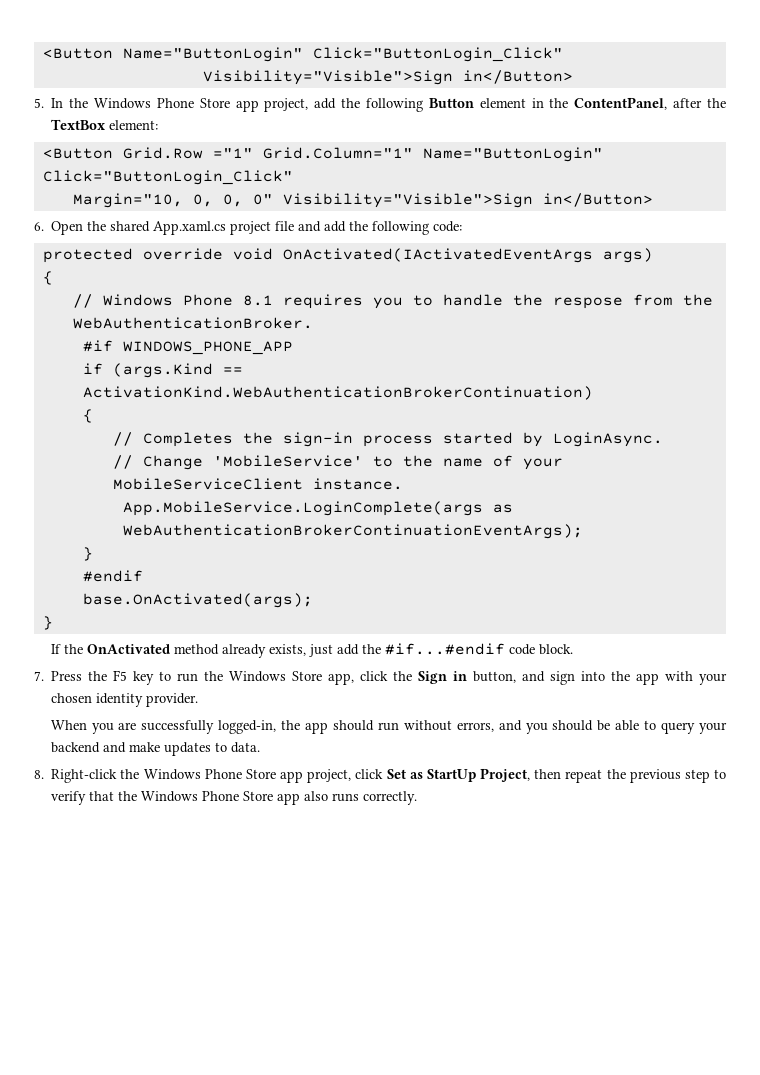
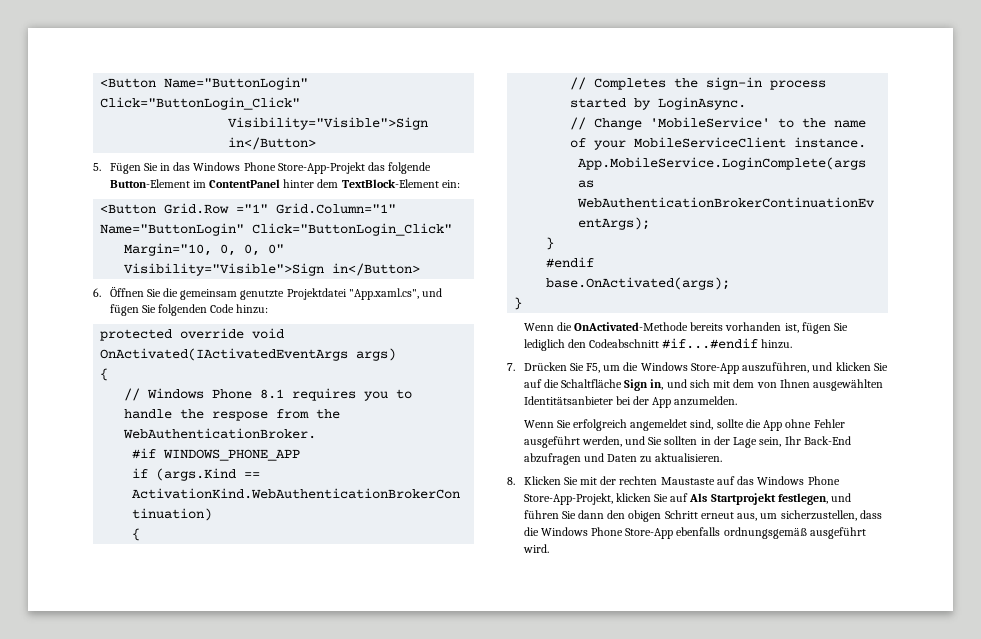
[51,97,726,112] [51,119,159,130] In the Windows Phone Store app project, add the following Button element in the ContentPanel, after the TextBox element: -> [109,162,432,174] [109,179,460,188] Fügen Sie in das Windows Phone Store-App-Projekt das folgende Button-Element im ContentPanel hinter dem TextBlock-Element ein:
[51,221,463,235] Open the shared App.xaml.cs project file and add the following code: -> [109,286,443,300] [109,304,269,316] Öffnen Sie die gemeinsam genutzte Projektdatei "App.xaml.cs", und fügen Sie folgenden Code hinzu:
[50,643,573,658] [34,670,727,685] [51,693,199,707] [50,720,727,734] [50,742,260,756] [34,768,726,783] [51,791,418,805] If the OnActivated method already exists, just add the #if...#endif code block. // 7. Press the F5 key to run the Windows Store app, click the Sign in button, and sign into the app with your chosen identity provider. // When you are successfully logged-in, the app should run without errors, and you should be able to query your backend and make updates to data. // 8. Right-click the Windows Phone Store app project, click Set as StartUp Project, then repeat the previous step to verify that the Windows Phone Store app also runs correctly. -> [523,322,849,334] [523,338,793,351] [507,362,888,374] [523,379,884,391] [523,396,738,408] [523,419,845,431] [523,436,851,448] [523,453,723,465] [507,476,840,485] [523,493,852,505] [523,510,882,522] [523,527,866,539] [522,544,549,553] Wenn die OnActivated-Methode bereits vorhanden ist, fügen Sie lediglich den Codeabschnitt #if...#endif hinzu. // 7. Drücken Sie F5, um die Windows Store-App auszuführen, und klicken Sie auf die Schaltfläche Sign in, und sich mit dem von Ihnen ausgewählten Identitätsanbieter bei der App anzumelden. // Wenn Sie erfolgreich angemeldet sind, sollte die App ohne Fehler ausgeführt werden, und Sie sollten in der Lage sein, Ihr Back-End abzufragen und Daten zu aktualisieren. // 8. Klicken Sie mit der rechten Maustaste auf das Windows Phone Store-App-Projekt, klicken Sie auf Als Startprojekt festlegen, und führen Sie dann den obigen Schritt erneut aus, um sicherzustellen, dass die Windows Phone Store-App ebenfalls ordnungsgemäß ausgeführt wird.

